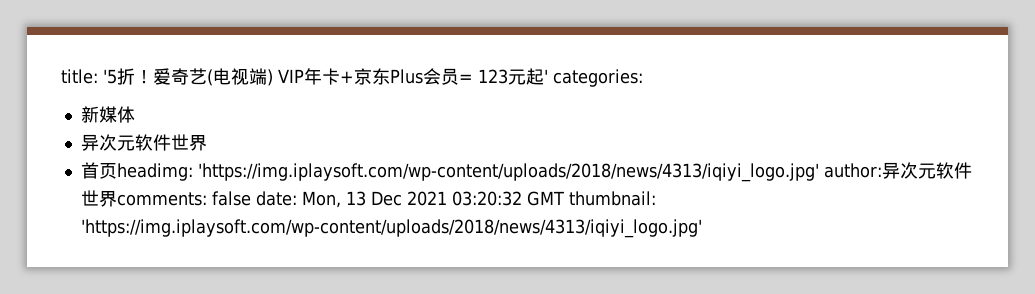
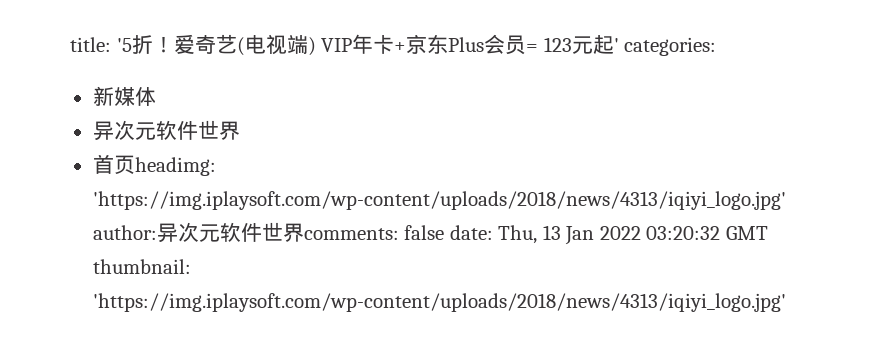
[301,191,447,208] Mon, 13 Dec 2021 -> [498,225,641,245] Thu, 13 Jan 2022

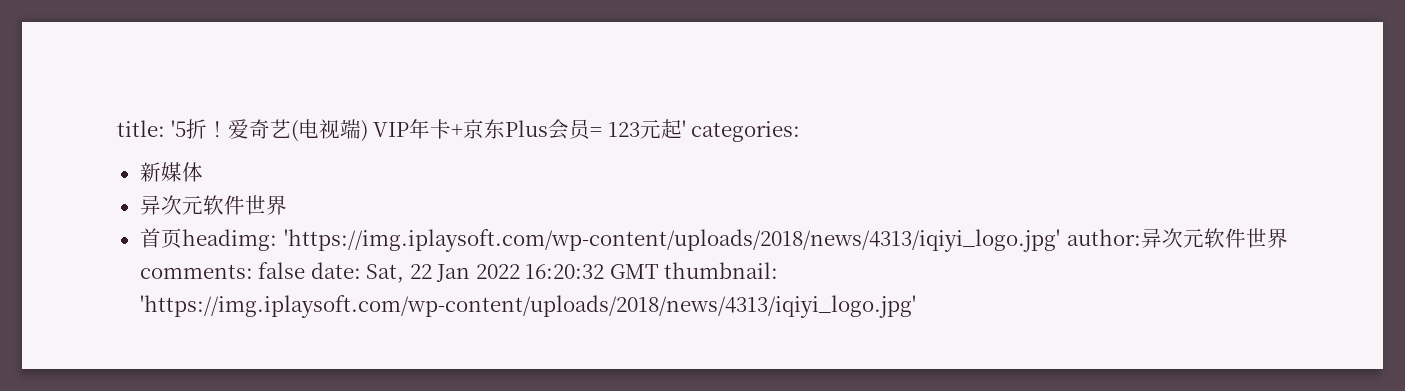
[498,225,561,244] Thu, 13 -> [366,264,432,283] Sat, 22
[646,226,721,240] 03:20:32 -> [525,264,605,279] 16:20:32

